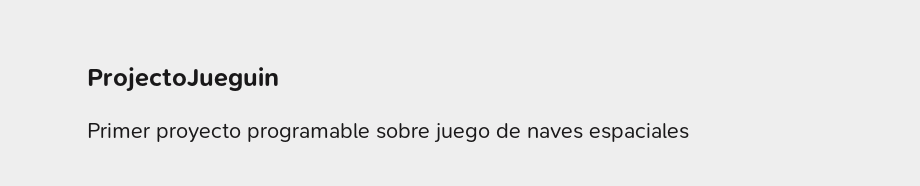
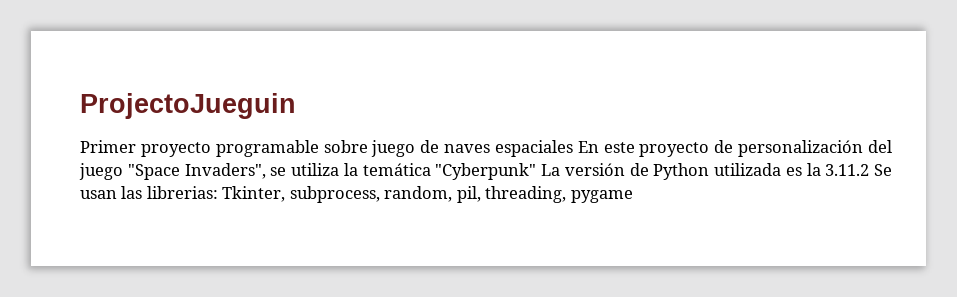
(689, 132) none -> [577,140,892,157] [79,163,892,180] [80,186,633,203] En este proyecto de personalización del juego "Space Invaders", se utiliza la temática "Cyberpunk" La versión de Python utilizada es la 3.11.2 Se usan las librerias: Tkinter, subprocess, random, pil, threading, pygame

